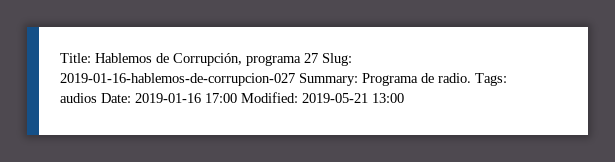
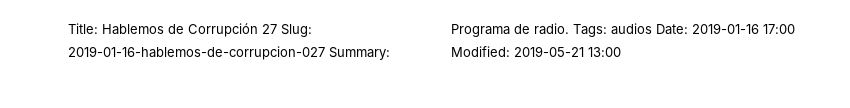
[173,53,301,66] Corrupción, programa -> [188,23,258,37] Corrupción

